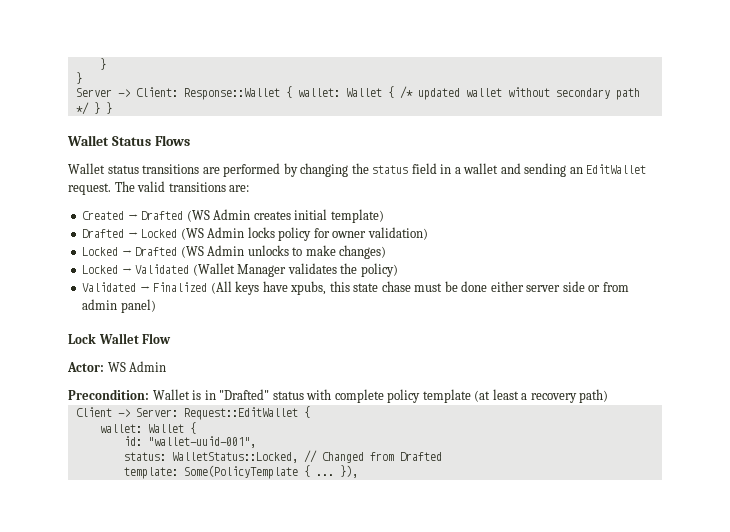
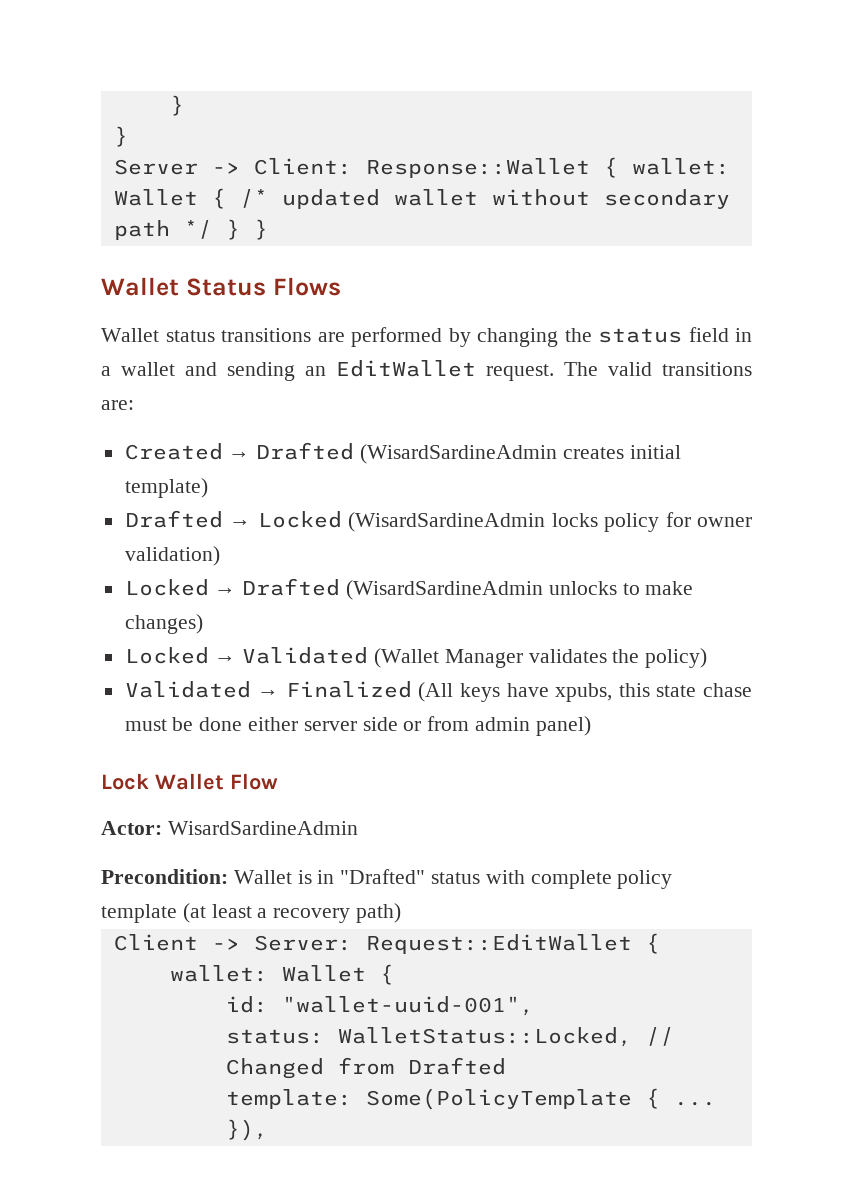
[186,209,251,222] (WS Admin -> [360,444,558,464] (WisardSardineAdmin
[180,227,245,240] (WS Admin -> [348,512,546,532] (WisardSardineAdmin
[180,245,245,258] (WS Admin -> [346,580,544,600] (WisardSardineAdmin
[107,361,167,372] WS Admin -> [167,821,358,835] WisardSardineAdmin

